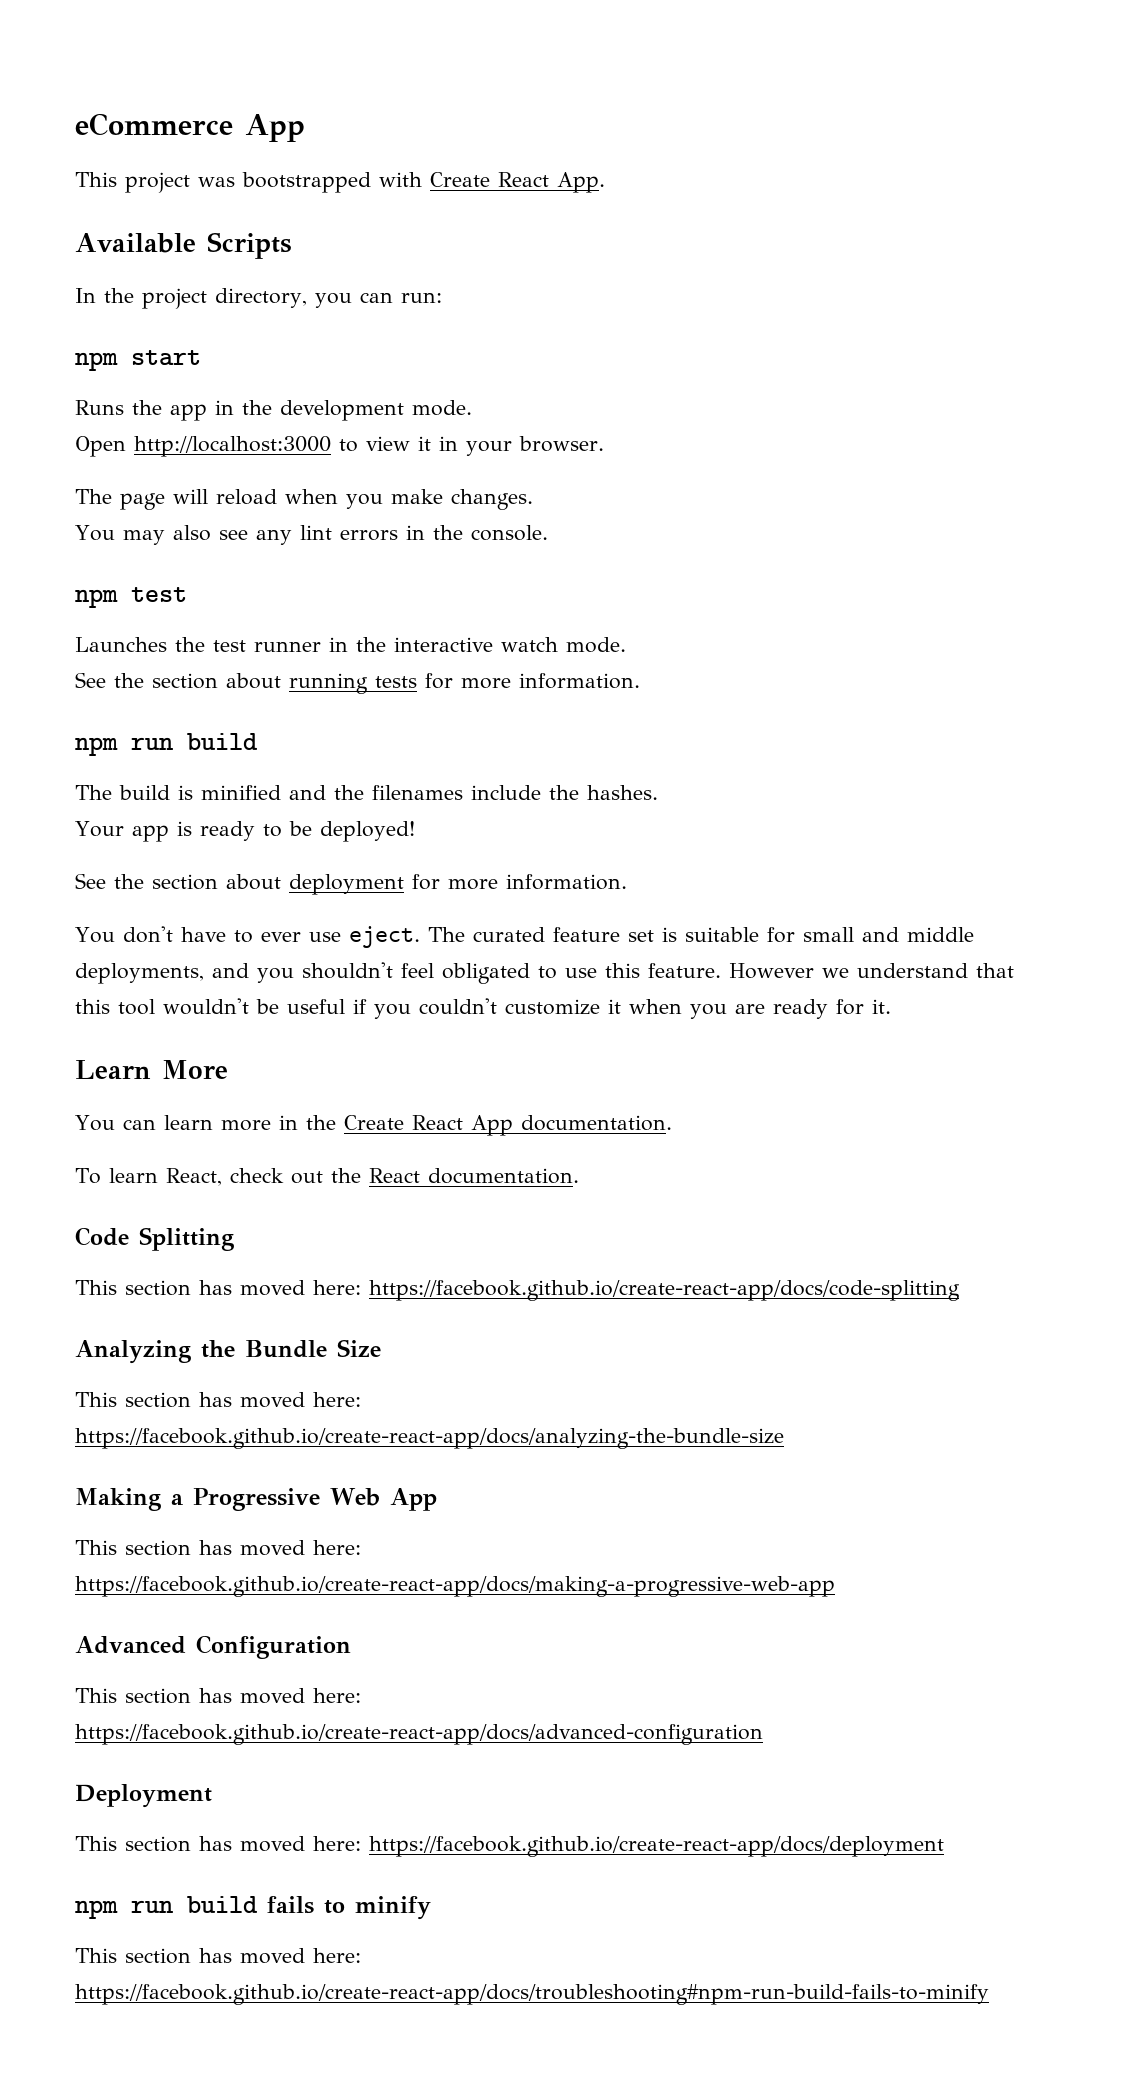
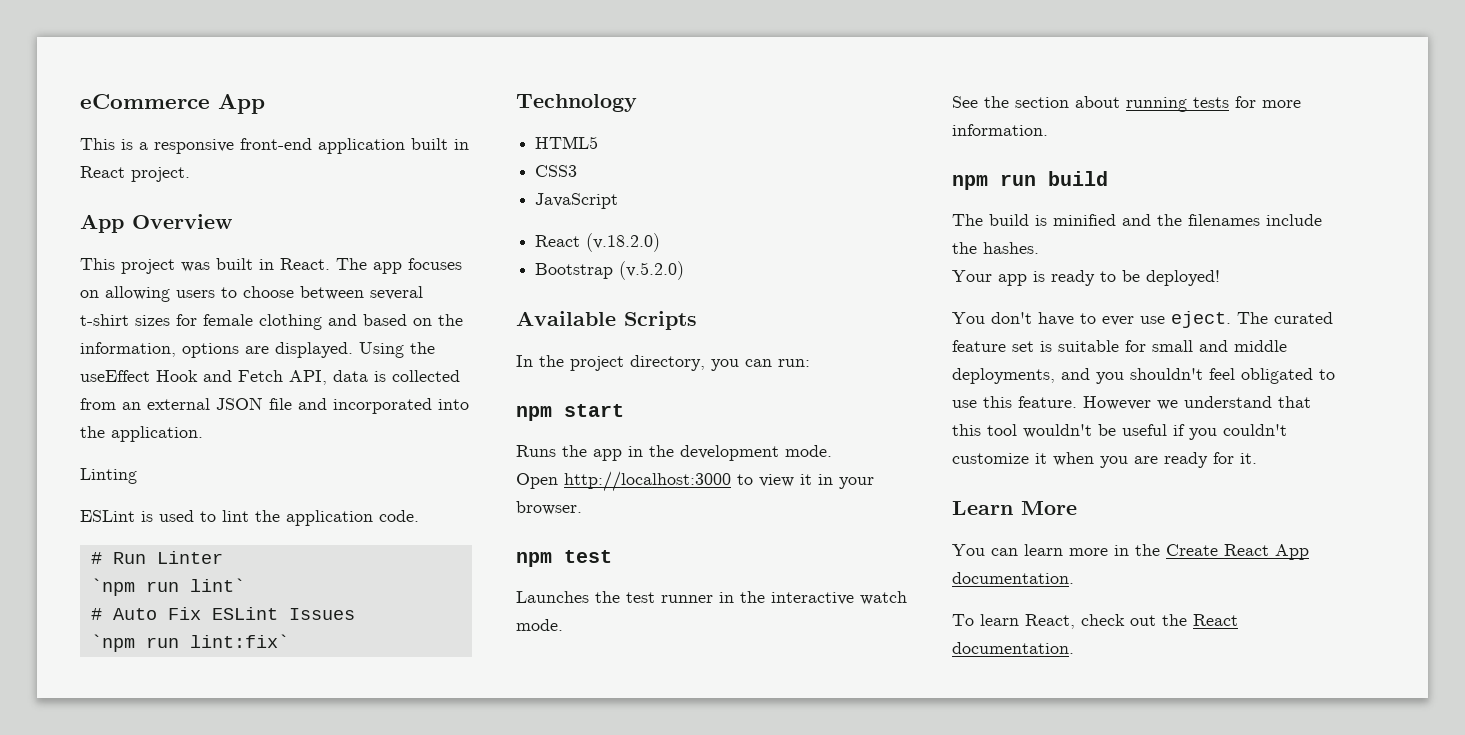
[125,172,605,193] project was bootstrapped with Create React App. -> [121,138,469,154] [80,166,190,182] [80,214,232,233] [80,258,462,274] [80,286,423,302] [80,314,463,330] [80,342,435,358] [80,370,460,385] [80,397,469,414] [80,426,203,442] [80,468,137,484] [80,510,419,526] [90,551,223,564] [90,578,245,596] [90,607,355,620] [90,634,289,652] [516,94,637,112] [535,136,599,149] [535,165,578,177] [535,193,619,209] [535,233,661,252] [535,261,685,280] is a responsive front-end application built in React project. // App Overview // This project was built in React. The app focuses on allowing users to choose between several t-shirt sizes for female clothing and based on the information, options are displayed. Using the useEffect Hook and Fetch API, data is collected from an external JSON file and incorporated into the application. // Linting // ESLint is used to lint the application code. // # Run Linter // `npm run lint` // # Auto Fix ESLint Issues // `npm run lint:fix` // Technology // HTML5 // CSS3 // JavaScript // React (v.18.2.0) // Bootstrap (v.5.2.0)
[75,489,533,510] [75,525,548,545] // The page will reload when you make changes. // You may also see any lint errors in the console. -> (582, 508) none
[75,873,627,895] // See the section about deployment for more information. -> (1220, 278) none
[75,1227,234,1251] [75,1280,960,1301] [75,1339,381,1364] [75,1392,361,1408] [75,1428,784,1449] [75,1488,437,1511] [75,1540,361,1556] [75,1576,835,1597] [75,1635,351,1659] [75,1688,361,1704] [75,1724,763,1745] [75,1784,212,1808] [75,1836,944,1857] [75,1896,431,1920] [75,1948,361,1964] [75,1984,989,2005] // Code Splitting // This section has moved here: https://facebook.github.io/create-react-app/docs/code-splitting // Analyzing the Bundle Size // This section has moved here: https://facebook.github.io/create-react-app/docs/analyzing-the-bundle-size // Making a Progressive Web App // This section has moved here: https://facebook.github.io/create-react-app/docs/making-a-progressive-web-app // Advanced Configuration // This section has moved here: https://facebook.github.io/create-react-app/docs/advanced-configuration // Deployment // This section has moved here: https://facebook.github.io/create-react-app/docs/deployment // npm run build fails to minify // This section has moved here: https://facebook.github.io/create-react-app/docs/troubleshooting#npm-run-build-fails-to-minify -> (1074, 648) none

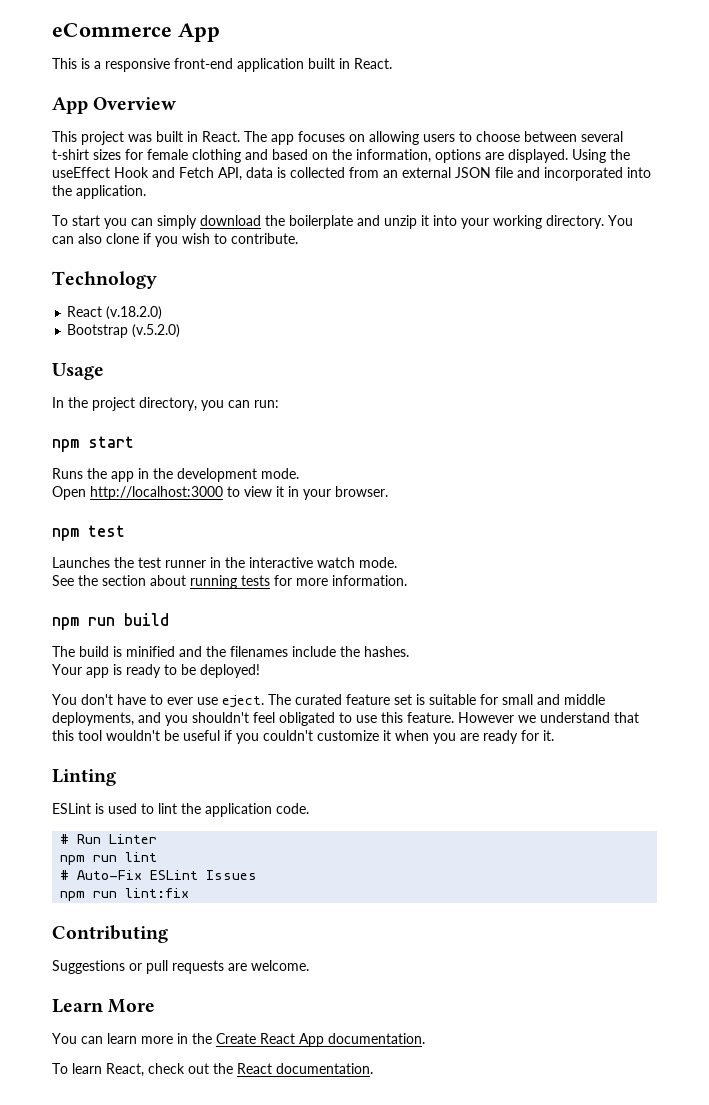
[80,166,190,182] React project. -> [354,58,392,69] React.
[80,468,137,484] [80,510,419,526] [90,551,223,564] [90,578,245,596] [90,607,355,620] [90,634,289,652] [516,94,637,112] [535,136,599,149] [535,165,578,177] [535,193,619,209] Linting // ESLint is used to lint the application code. // # Run Linter // `npm run lint` // # Auto Fix ESLint Issues // `npm run lint:fix` // Technology // HTML5 // CSS3 // JavaScript -> [52,215,633,229] [52,233,298,247] [52,271,157,289] To start you can simply download the boilerplate and unzip it into your working directory. You can also clone if you wish to contribute. // Technology
[516,311,697,330] Available Scripts -> [52,363,104,380] Usage
(1257, 458) none -> [52,769,116,786] [52,803,309,817] [60,834,158,844] [60,852,158,865] [60,870,258,880] [60,888,190,901] [52,925,168,943] [52,960,309,974] // Linting // ESLint is used to lint the application code. // # Run Linter // npm run lint // # Auto-Fix ESLint Issues // npm run lint:fix // Contributing // Suggestions or pull requests are welcome.

